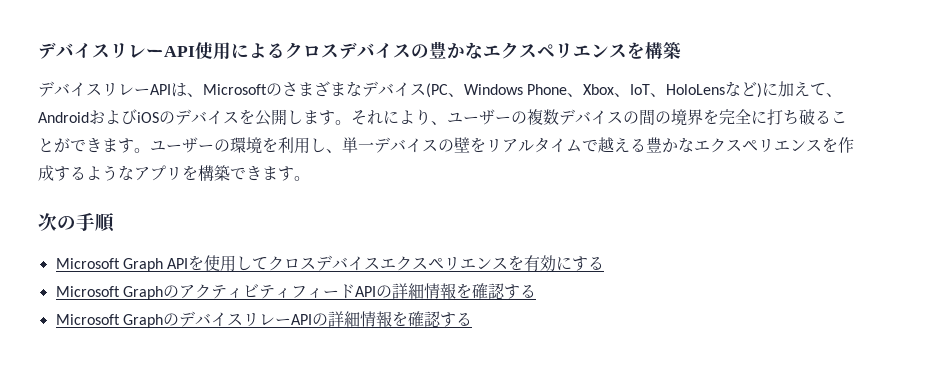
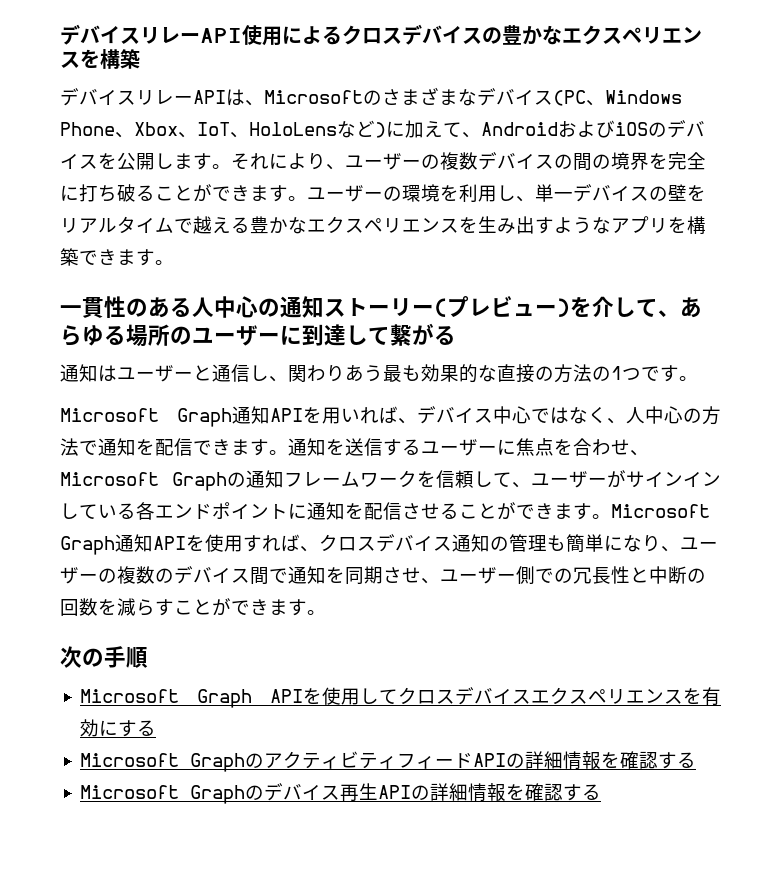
[838,137,854,153] [38,165,86,181] 作成する -> [478,216,554,234] 生み出す
(310, 178) none -> [60,296,702,318] [60,323,456,347] [60,364,698,383] [60,406,721,427] [60,438,649,456] [60,470,721,491] [60,502,710,520] [60,534,718,555] [60,566,706,585] [60,598,326,616] // 一貫性のある人中心の通知ストーリー(プレビュー)を介して、あらゆる場所のユーザーに到達して繋がる // 通知はユーザーと通信し、関わりあう最も効果的な直接の方法の1つです。 // Microsoft Graph通知APIを用いれば、デバイス中心ではなく、人中心の方法で通知を配信できます。通知を送信するユーザーに焦点を合わせ、Microsoft Graphの通知フレームワークを信頼して、ユーザーがサインインしている各エンドポイントに通知を配信させることができます。Microsoft Graph通知APIを使用すれば、クロスデバイス通知の管理も簡単になり、ユーザーの複数のデバイス間で通知を同期させ、ユーザー側での冗長性と中断の回数を減らすことができます。
[242,313,291,326] リレー -> [340,783,379,802] 再生

